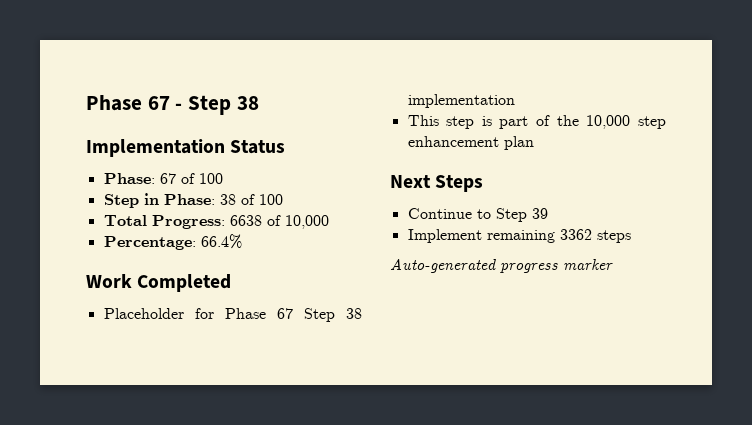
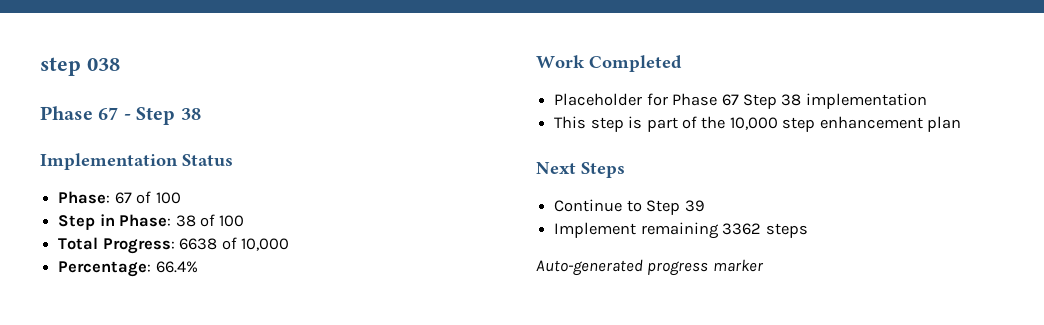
(86, 103) none -> [40,57,120,76] step 038 //

